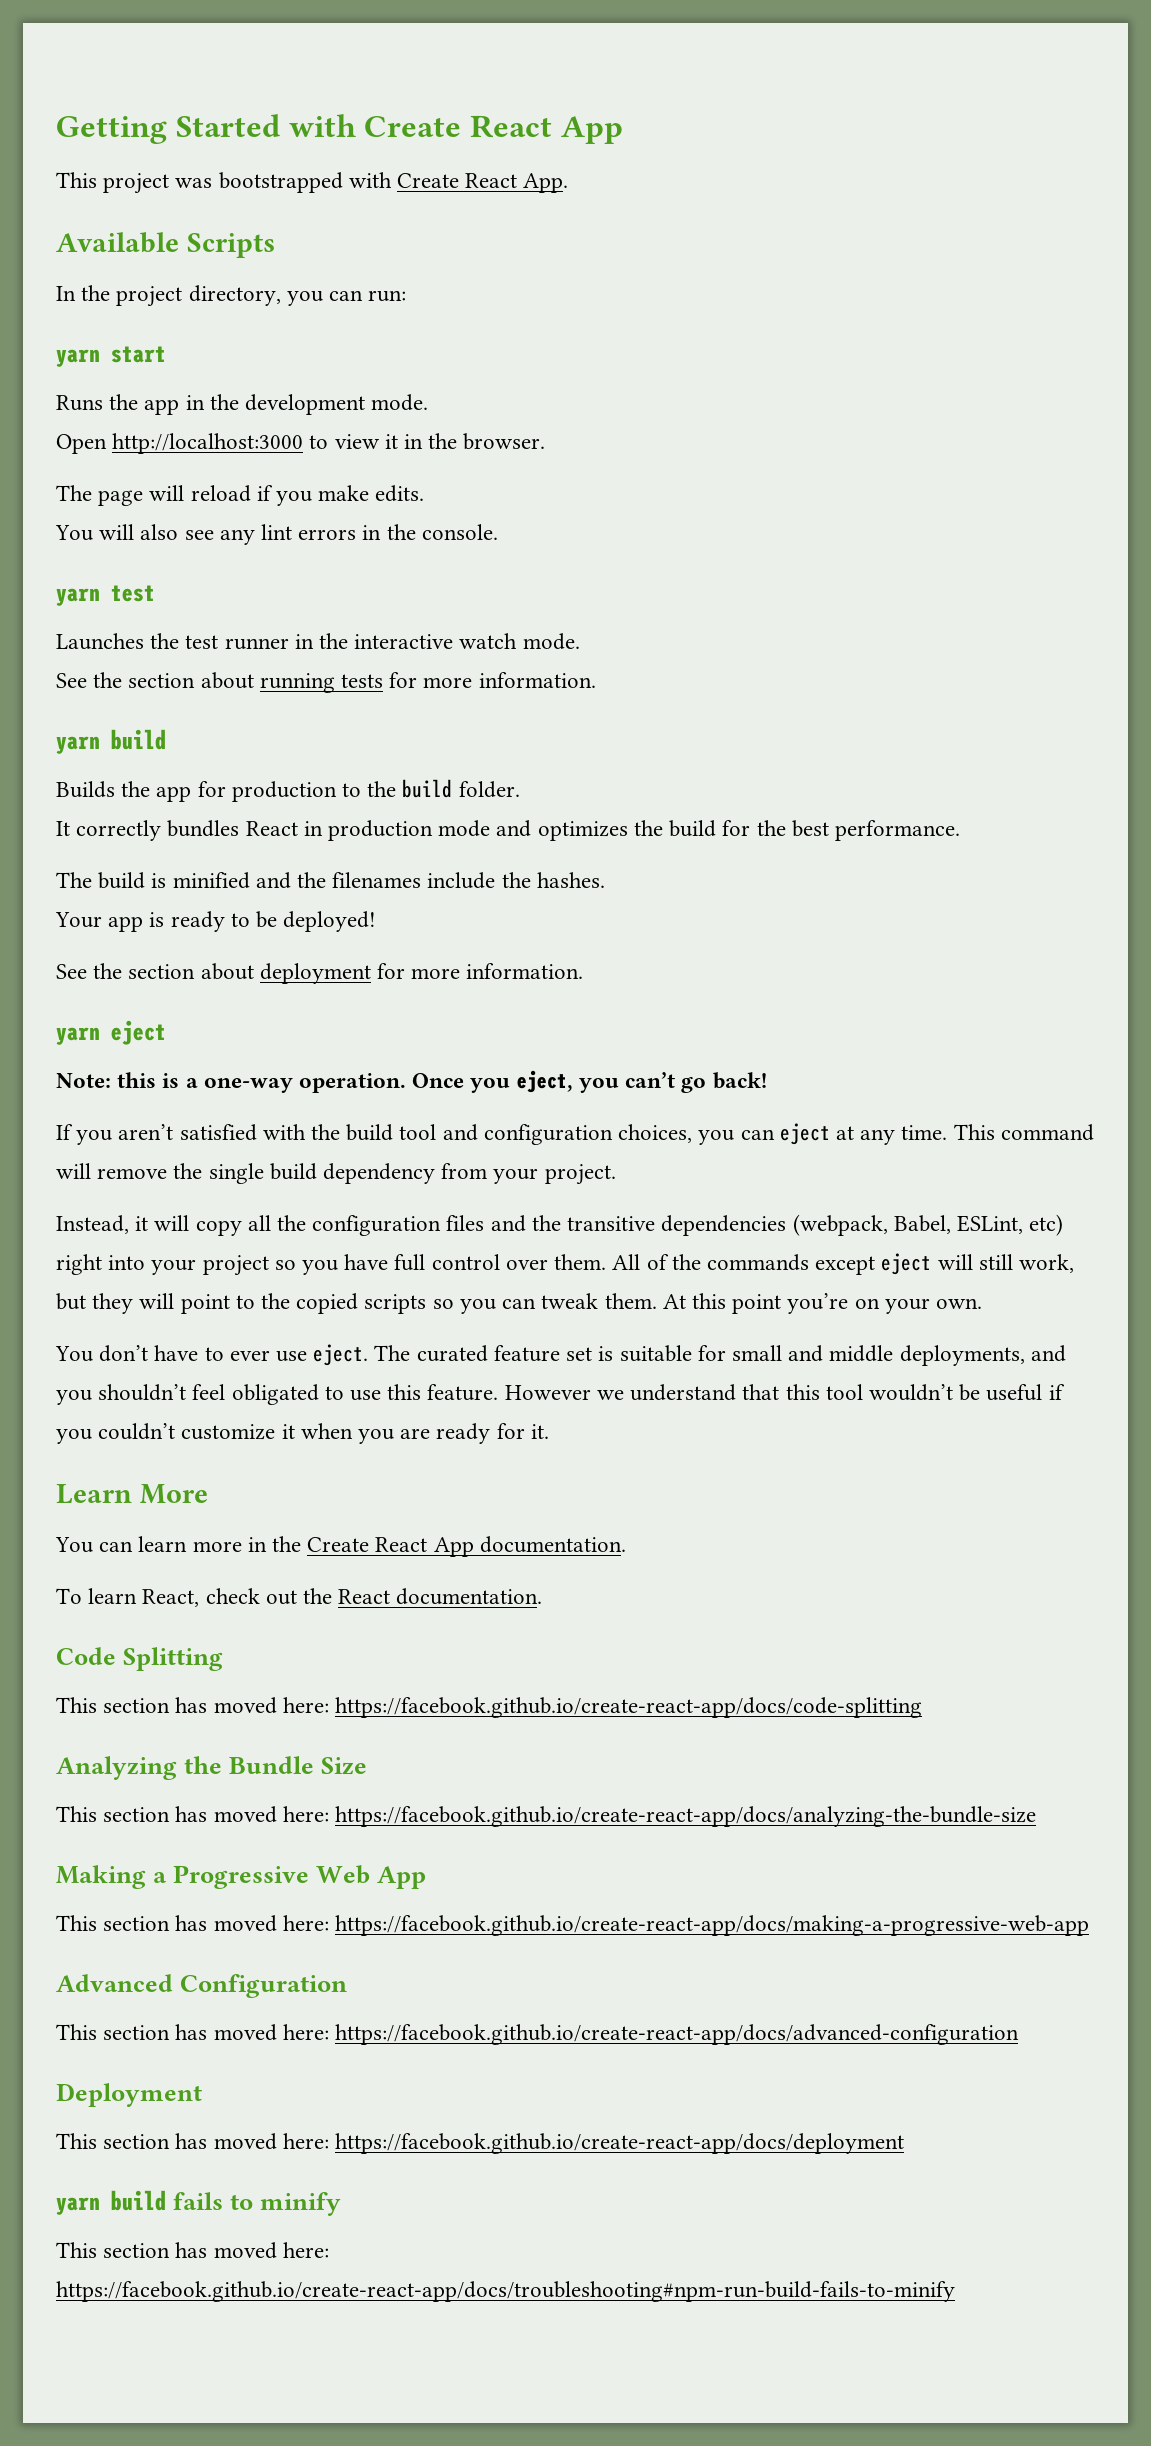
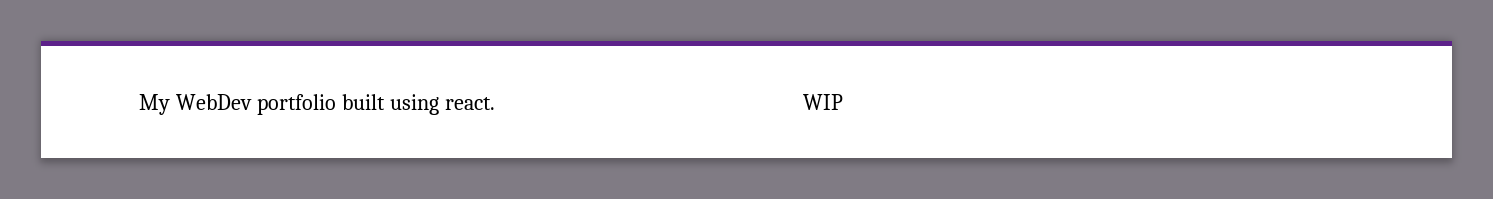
[56,114,623,144] [56,172,569,194] [56,232,275,258] [56,285,407,307] [56,346,166,367] [56,394,429,415] [56,433,546,454] [56,485,425,506] [55,524,498,545] [56,585,155,606] [56,633,580,650] [56,672,596,693] [56,729,166,754] [56,779,520,802] [56,820,960,841] [56,872,605,889] [55,911,377,932] [56,963,584,984] [56,1020,166,1045] [56,1070,767,1093] [56,1123,1094,1145] [56,1163,616,1185] [56,1214,1064,1236] [56,1253,1074,1276] [56,1293,982,1314] [55,1344,1066,1366] [56,1384,1065,1405] [56,1423,549,1444] [56,1484,208,1504] [55,1536,626,1557] [56,1588,543,1607] [56,1647,224,1671] [56,1697,923,1718] [56,1756,368,1780] [56,1806,1037,1827] [56,1865,427,1889] [56,1915,1090,1936] [56,1974,348,1998] [56,2024,1020,2045] [56,2083,202,2107] [56,2133,905,2154] [56,2190,342,2216] [56,2242,329,2259] [56,2281,955,2302] Getting Started with Create React App // This project was bootstrapped with Create React App. // Available Scripts // In the project directory, you can run: // yarn start // Runs the app in the development mode. // Open http://localhost:3000 to view it in the browser. // The page will reload if you make edits. // You will also see any lint errors in the console. // yarn test // Launches the test runner in the interactive watch mode. // See the section about running tests for more information. // yarn build // Builds the app for production to the build folder. // It correctly bundles React in production mode and optimizes the build for the best performance. // The build is minified and the filenames include the hashes. // Your app is ready to be deployed! // See the section about deployment for more information. // yarn eject // Note: this is a one-way operation. Once you eject, you can’t go back! // If you aren’t satisfied with the build tool and configuration choices, you can eject at any time. This command will remove the single build dependency from your project. // Instead, it will copy all the configuration files and the transitive dependencies (webpack, Babel, ESLint, etc) right into your project so you have full control over them. All of the commands except eject will still work, but they will point to the copied scripts so you can tweak them. At this point you’re on your own. // You don’t have to ever use eject. The curated feature set is suitable for small and middle deployments, and you shouldn’t feel obligated to use this feature. However we understand that this tool wouldn’t be useful if you couldn’t customize it when you are ready for it. // Learn More // You can learn more in the Create React App documentation. // To learn React, check out the React documentation. // Code Splitting // This section has moved here: https://facebook.github.io/create-react-app/docs/code-splitting // Analyzing the Bundle Size // This section has moved here: https://facebook.github.io/create-react-app/docs/analyzing-the-bundle-size // Making a Progressive Web App // This section has moved here: https://facebook.github.io/create-react-app/docs/making-a-progressive-web-app // Advanced Configuration // This section has moved here: https://facebook.github.io/create-react-app/docs/advanced-configuration // Deployment // This section has moved here: https://facebook.github.io/create-react-app/docs/deployment // yarn build fails to minify // This section has moved here: https://facebook.github.io/create-react-app/docs/troubleshooting#npm-run-build-fails-to-minify -> [139,94,495,115] [803,94,843,110] My WebDev portfolio built using react. // WIP

